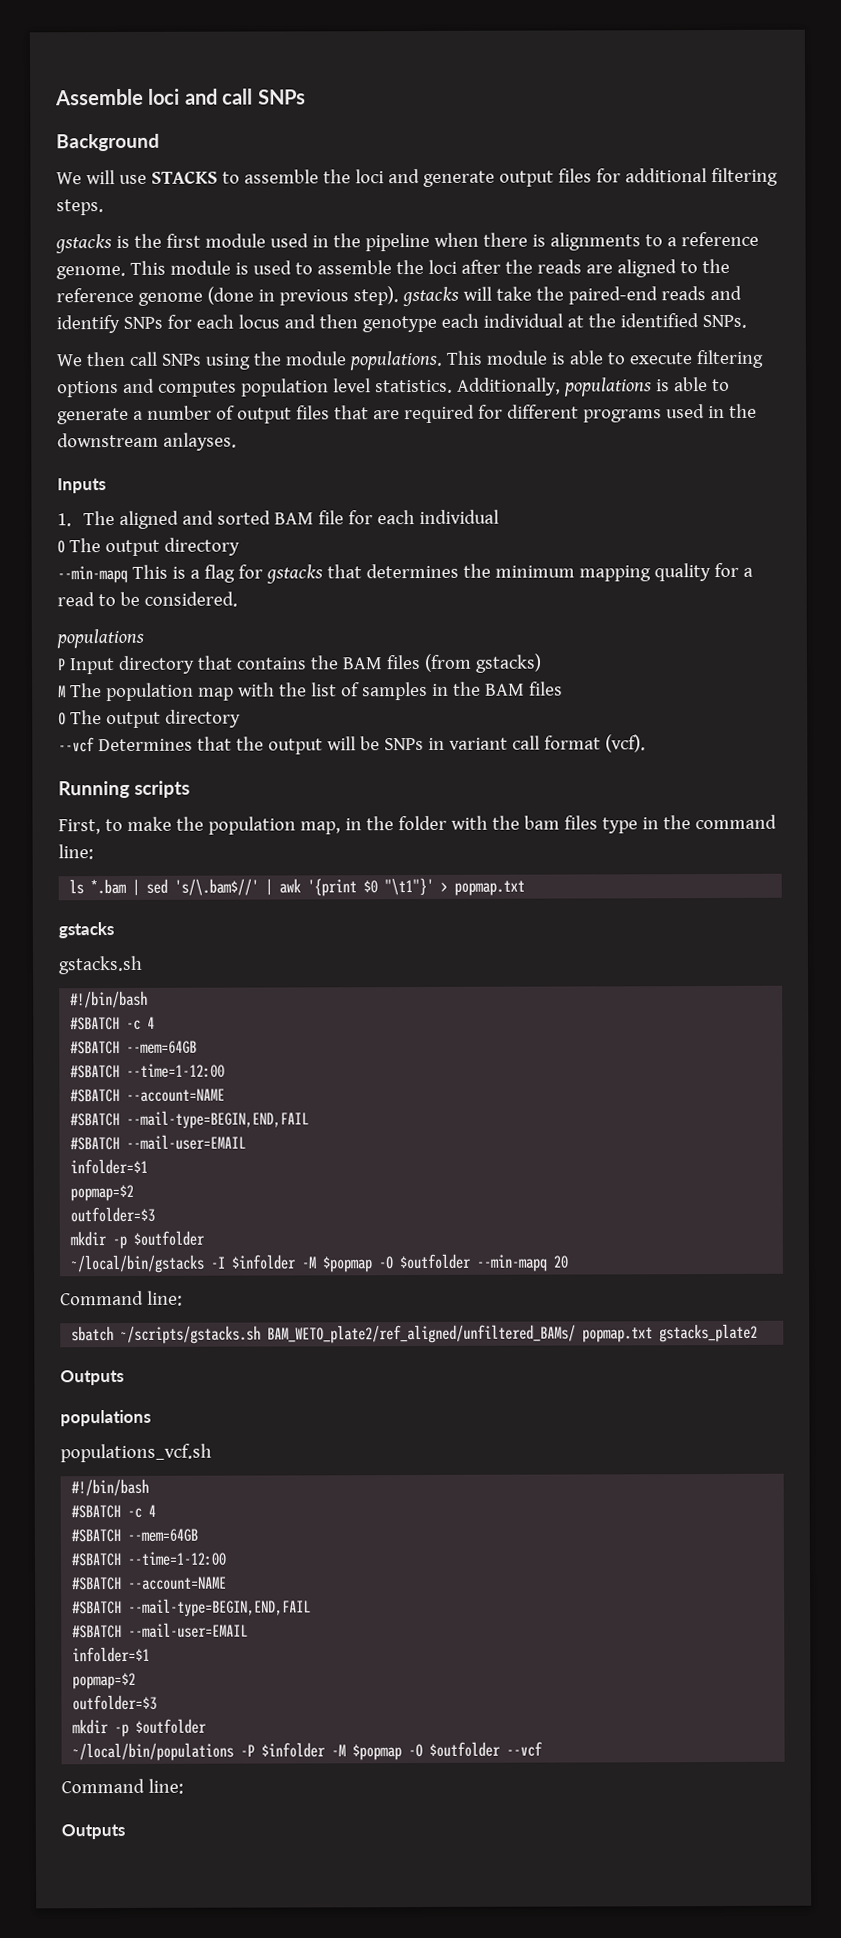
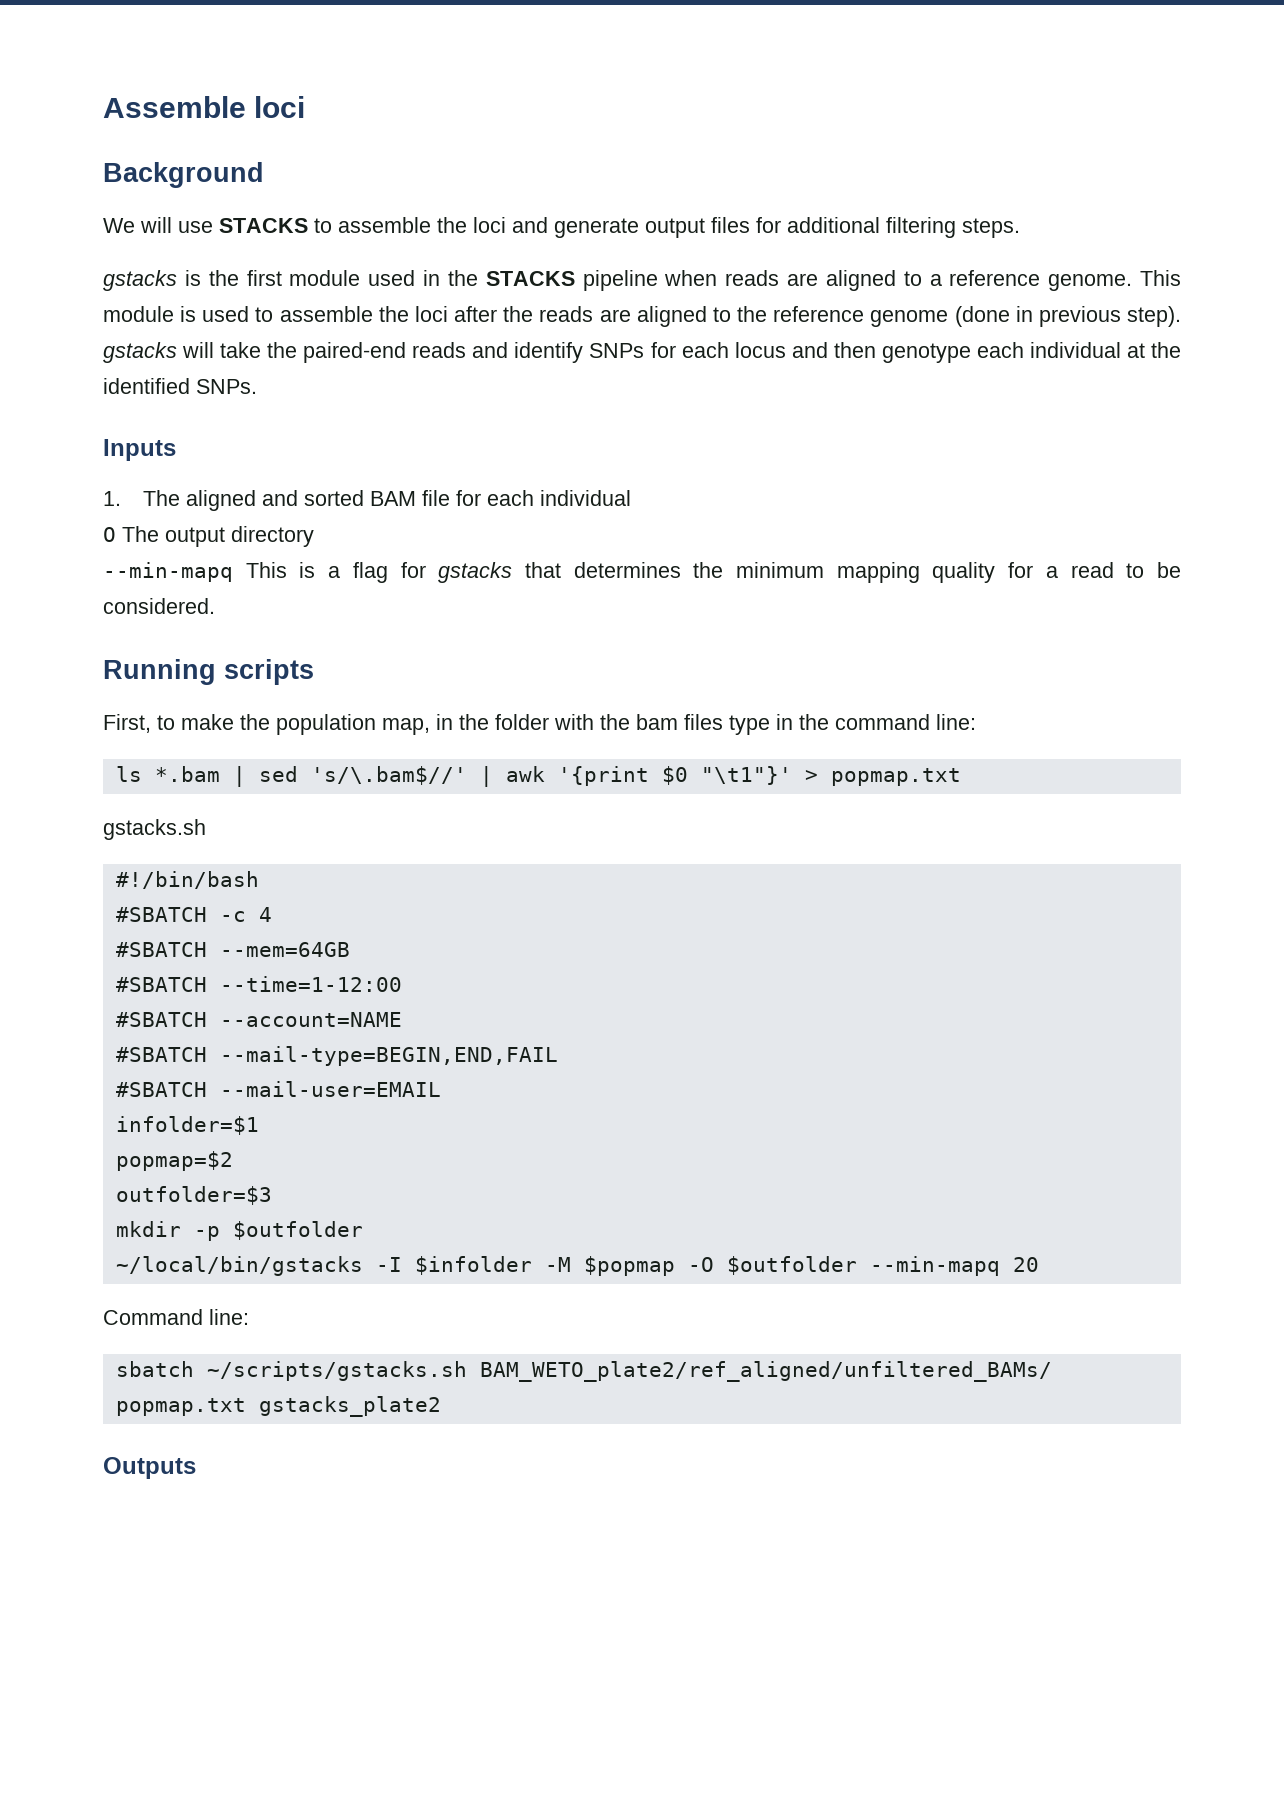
[184,88,306,105] and call SNPs -> (306, 107) none
(361, 240) none -> [485,271,575,286] STACKS
[482,232,641,251] there is alignments -> [725,270,896,291] reads are aligned
[56,349,764,371] [57,377,730,398] [57,403,757,425] [57,432,237,451] // We then call SNPs using the module populations. This module is able to execute filtering options and computes population level statistics. Additionally, populations is able to generate a number of output files that are required for different programs used in the downstream anlayses. -> (257, 386) none
[56,628,144,649] [57,653,542,675] [58,681,563,702] [58,709,241,729] [58,734,646,755] // populations // P Input directory that contains the BAM files (from gstacks) // M The population map with the list of samples in the BAM files // O The output directory // --vcf Determines that the output will be SNPs in variant call format (vcf). -> (215, 606) none
[58,922,114,939] // gstacks -> (961, 777) none
[60,1409,151,1427] [60,1443,212,1463] [71,1478,150,1497] [71,1504,157,1519] [71,1528,199,1543] [71,1551,227,1567] [72,1576,228,1591] [72,1598,312,1617] [72,1622,249,1639] [72,1646,151,1663] [72,1672,137,1690] [72,1694,158,1711] [72,1718,208,1738] [72,1741,544,1762] [61,1778,184,1794] [61,1823,125,1840] // populations // populations_vcf.sh // #!/bin/bash // #SBATCH -c 4 // #SBATCH --mem=64GB // #SBATCH --time=1-12:00 // #SBATCH --account=NAME // #SBATCH --mail-type=BEGIN,END,FAIL // #SBATCH --mail-user=EMAIL // infolder=$1 // popmap=$2 // outfolder=$3 // mkdir -p $outfolder // ~/local/bin/populations -P $infolder -M $popmap -O $outfolder --vcf // Command line: // Outputs -> (196, 1468) none

